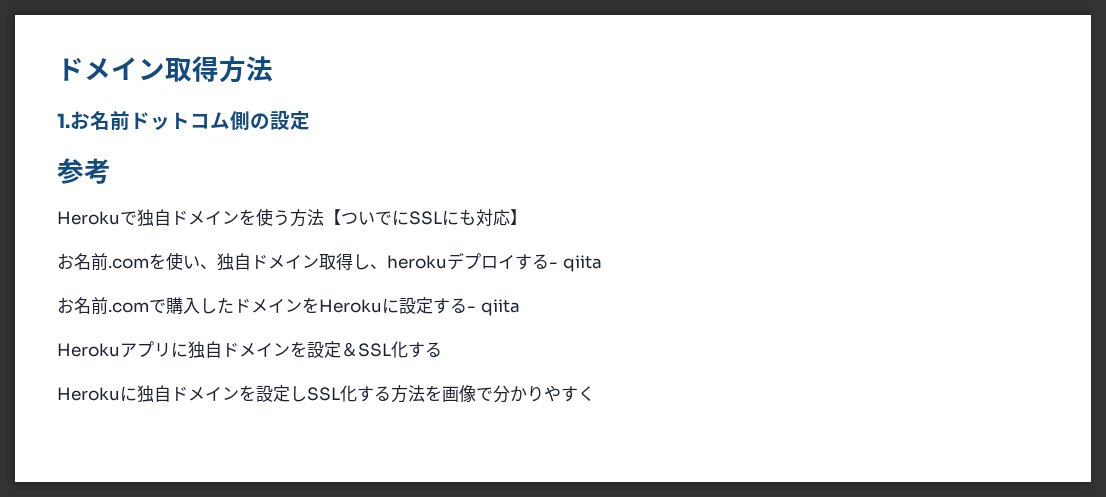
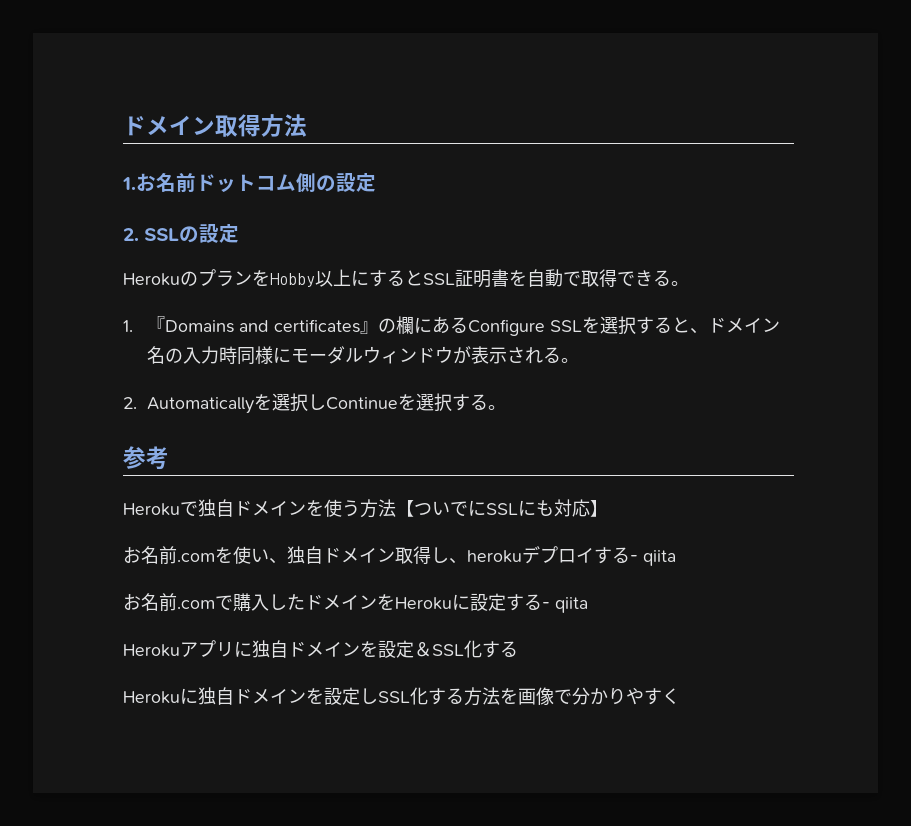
(310, 120) none -> [123,224,240,243] [123,269,689,288] [123,316,781,336] [147,346,580,365] [123,393,507,414] // 2. SSLの設定 // HerokuのプランをHobby以上にするとSSL証明書を自動で取得できる。 // 1.『Domains and certificates』の欄にあるConfigure SSLを選択すると、ドメイン名の入力時同様にモーダルウィンドウが表示される。 // 2. Automaticallyを選択しContinueを選択する。

